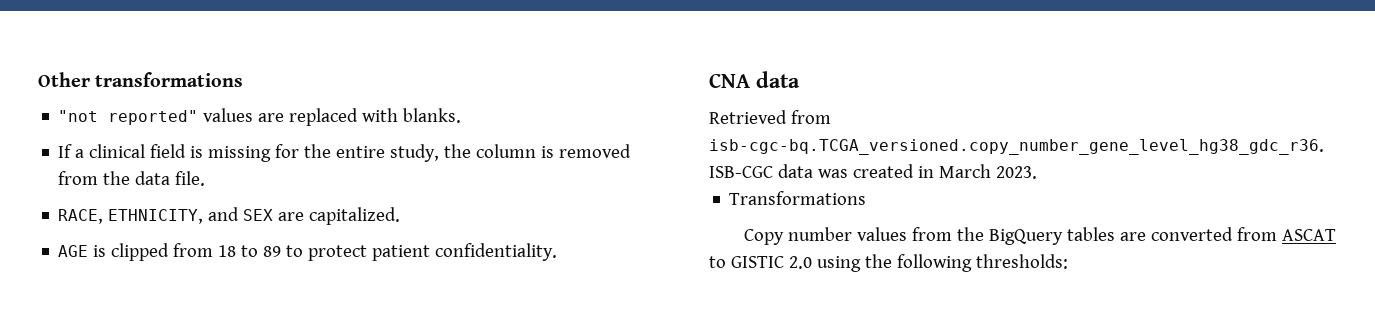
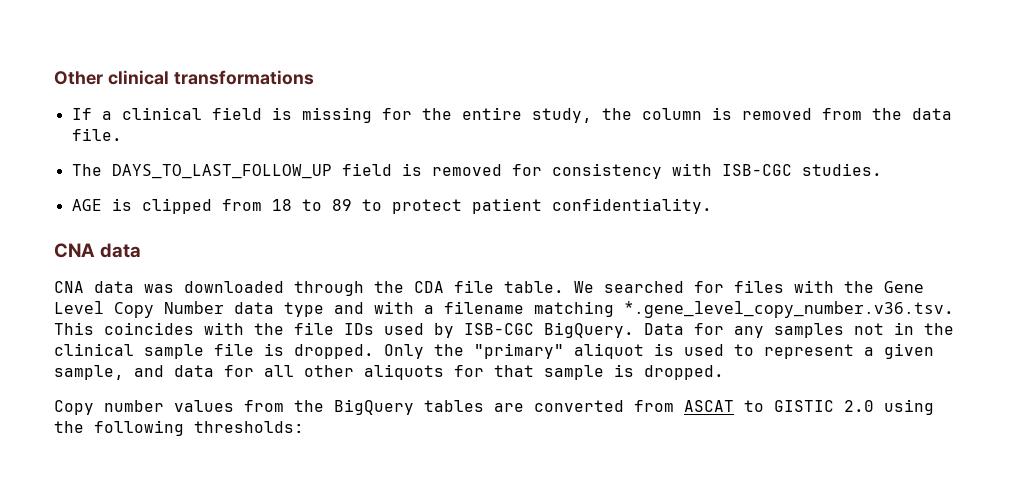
(90, 79) none -> [107,70,169,85] clinical
[58,108,462,126] // "not reported" values are replaced with blanks. -> (314, 77) none
[58,207,401,225] RACE, ETHNICITY, and SEX are capitalized. -> [71,163,882,179] The DAYS_TO_LAST_FOLLOW_UP field is removed for consistency with ISB-CGC studies.
[709,110,831,124] [709,139,1324,155] [709,164,1037,179] [729,191,867,205] Retrieved from isb-cgc-bq.TCGA_versioned.copy_number_gene_level_hg38_gdc_r36. ISB-CGC data was created in March 2023. // Transformations -> [54,280,924,296] [54,301,954,318] [54,322,954,338] [54,343,934,359] [54,364,724,380] CNA data was downloaded through the CDA file table. We searched for files with the Gene Level Copy Number data type and with a filename matching *.gene_level_copy_number.v36.tsv. This coincides with the file IDs used by ISB-CGC BigQuery. Data for any samples not in the clinical sample file is dropped. Only the "primary" aliquot is used to represent a given sample, and data for all other aliquots for that sample is dropped.

